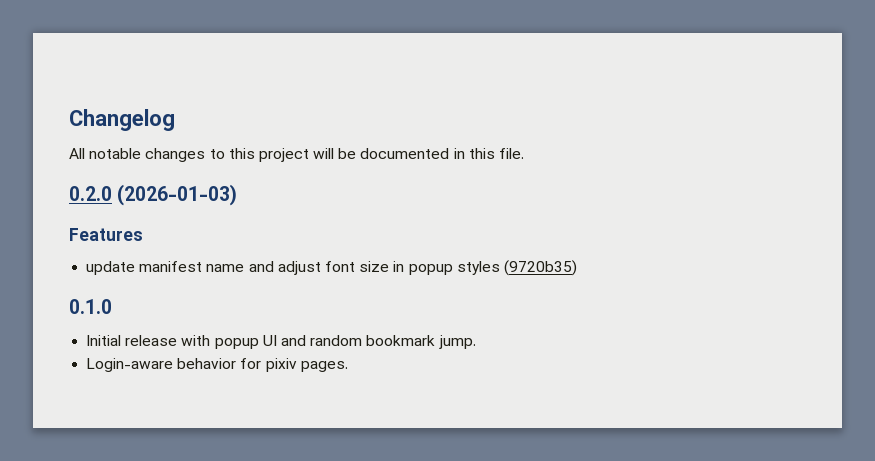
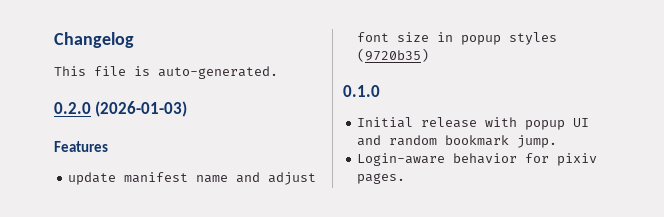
[69,148,525,162] All notable changes to this project will be documented in this file. -> [54,66,278,79] This file is auto-generated.

